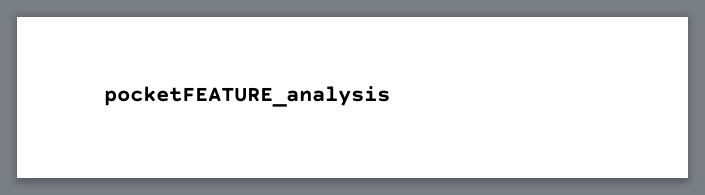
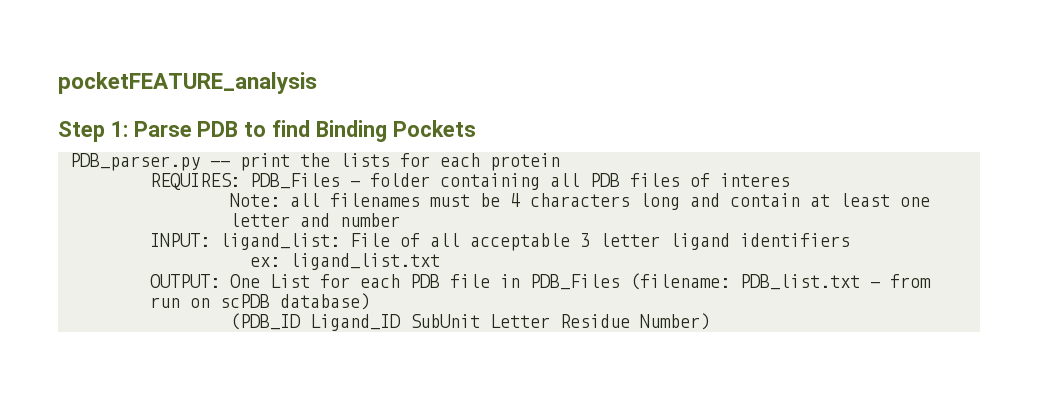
(390, 96) none -> [58,120,476,142] [69,153,560,171] [149,173,790,190] [229,193,930,210] [229,213,400,227] [149,233,850,251] [249,253,440,270] [149,273,931,290] [149,293,370,310] [229,313,710,331] // Step 1: Parse PDB to find Binding Pockets // PDB_parser.py -- print the lists for each protein // REQUIRES: PDB_Files - folder containing all PDB files of interes // Note: all filenames must be 4 characters long and contain at least one letter and number // INPUT: ligand_list: File of all acceptable 3 letter ligand identifiers // ex: ligand_list.txt // OUTPUT: One List for each PDB file in PDB_Files (filename: PDB_list.txt - from run on scPDB database) // (PDB_ID Ligand_ID SubUnit Letter Residue Number)

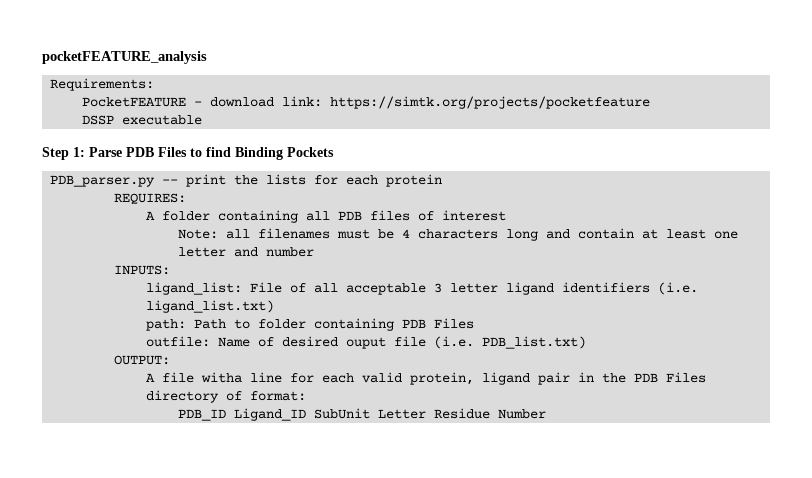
(317, 83) none -> [49,78,154,91] [81,96,650,109] [81,115,202,125] // Requirements: // PocketFEATURE - download link: https://simtk.org/projects/pocketfeature // DSSP executable
(239, 129) none -> [158,147,187,157] Files
[249,173,360,189] PDB_Files - -> [145,211,155,220] // A
[719,173,790,187] interes -> [441,210,506,221] interest
[149,233,210,247] INPUT: -> [113,265,170,275] INPUTS: //
[249,253,440,270] [149,273,931,290] [149,293,370,310] [229,313,301,330] // ex: ligand_list.txt // OUTPUT: One List for each PDB file in PDB_Files (filename: PDB_list.txt - from run on scPDB database) // (PDB_ID -> [657,282,698,295] [145,300,274,313] [145,318,474,331] [145,336,586,349] [113,355,170,365] [145,372,706,385] [145,390,306,403] [177,409,226,421] (i.e. ligand_list.txt) // path: Path to folder containing PDB Files // outfile: Name of desired ouput file (i.e. PDB_list.txt) // OUTPUT: // A file witha line for each valid protein, ligand pair in the PDB Files directory of format: // PDB_ID
[639,313,710,330] Number) -> [497,409,546,419] Number

